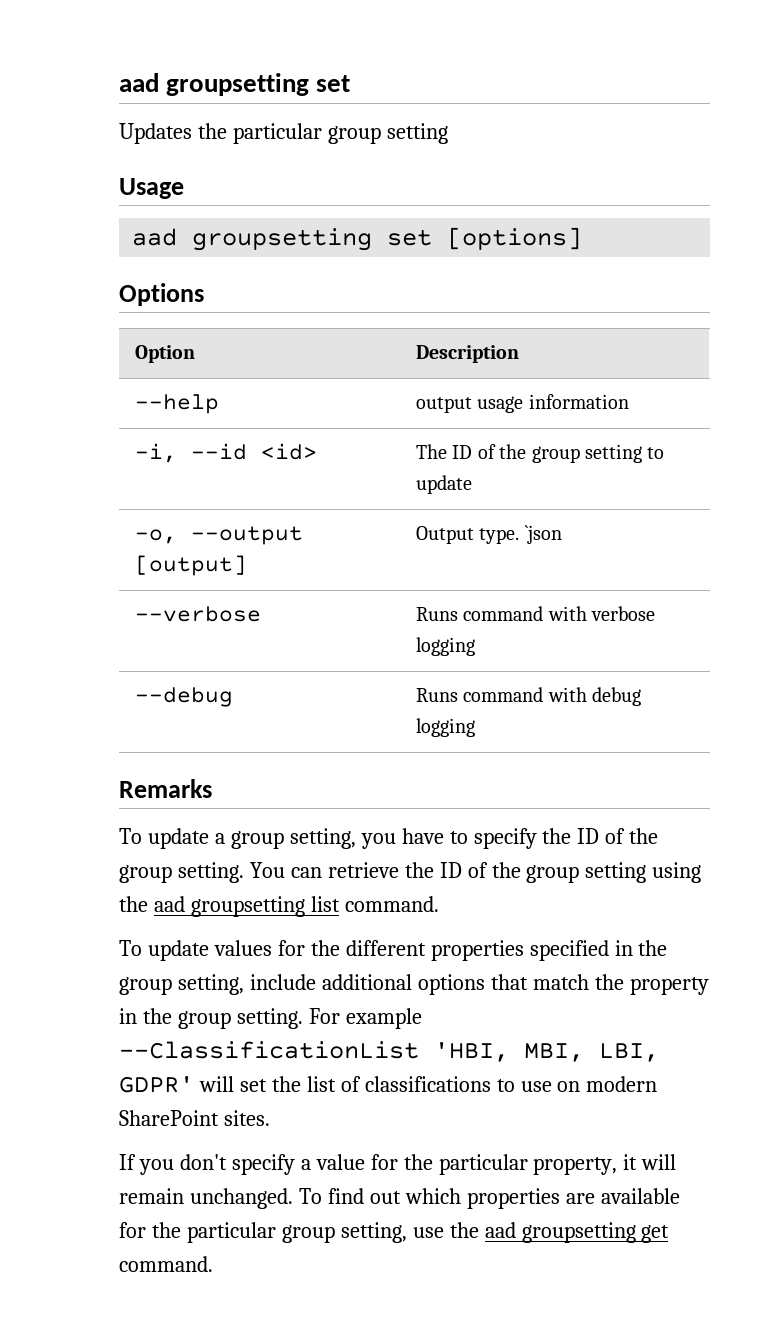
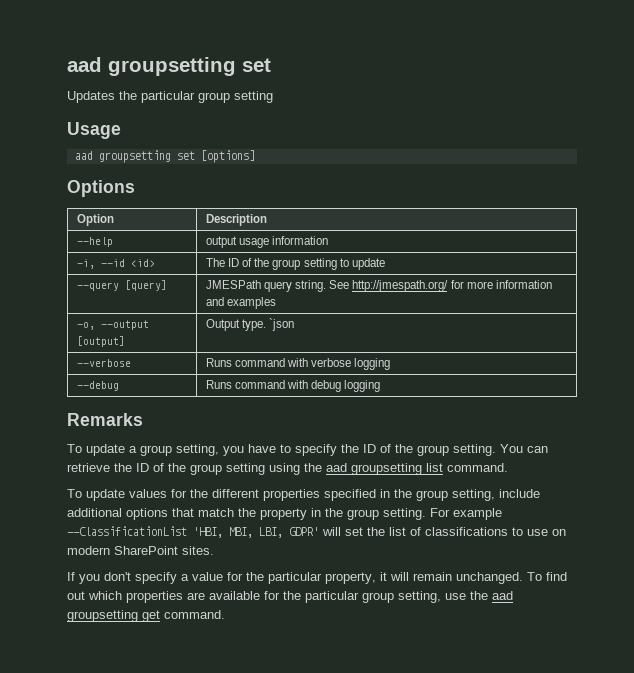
(473, 484) none -> [76,280,167,291] [205,280,552,292] [205,297,277,309] // --query [query] | JMESPath query string. See http://jmespath.org/ for more information and examples

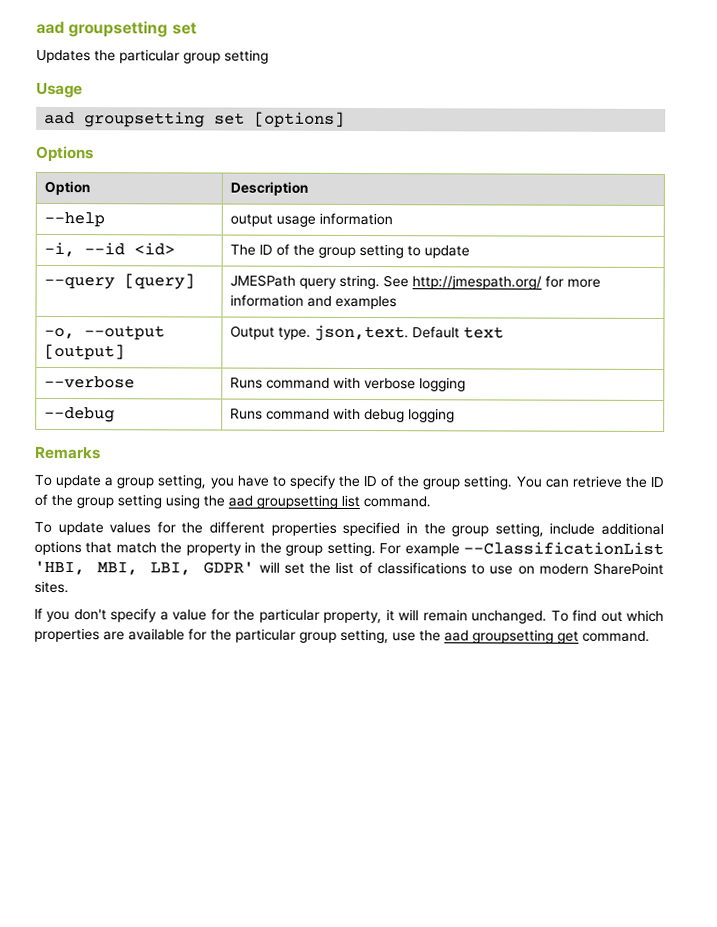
[269,318,295,331] `json -> [314,324,505,342] json,text. Default text

